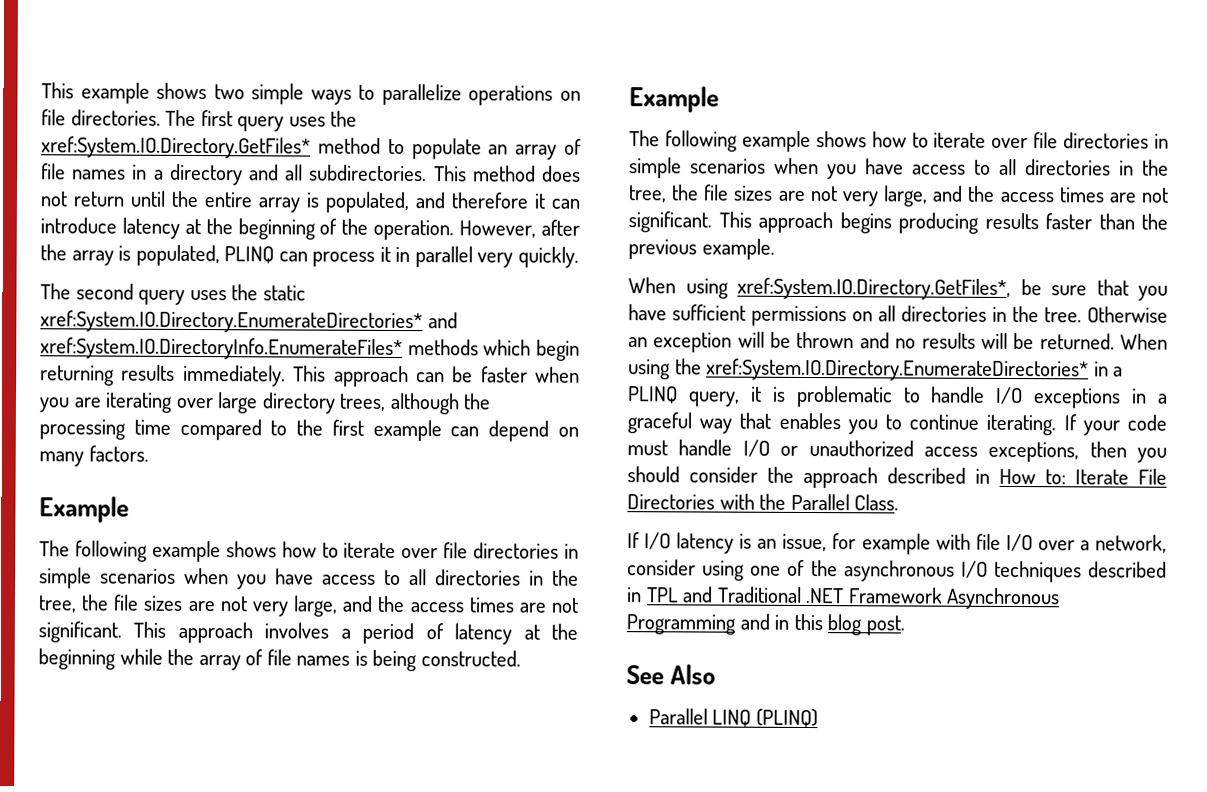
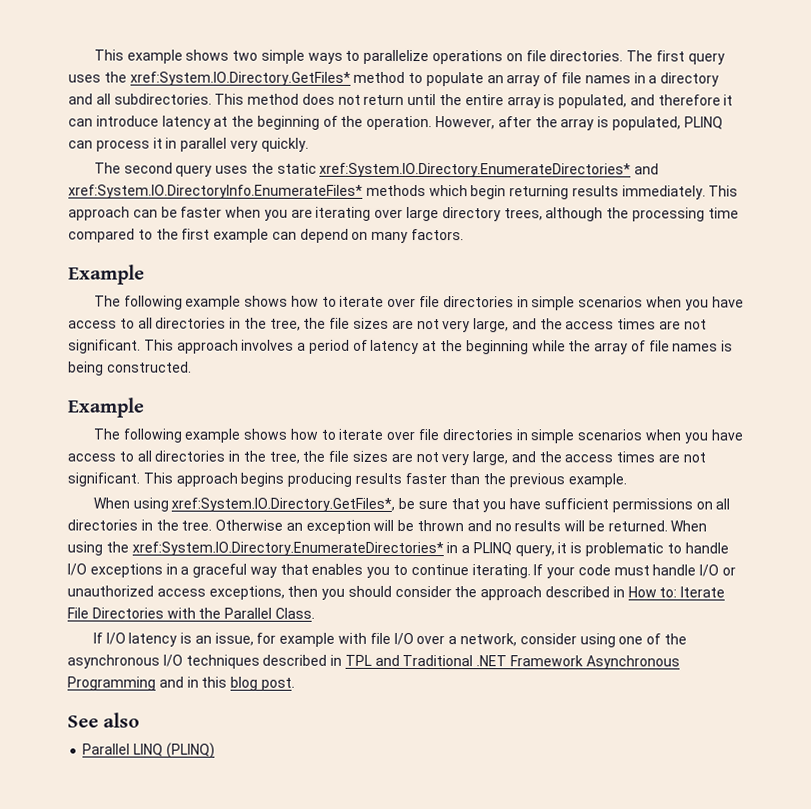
[669,664,716,685] Also -> [103,712,141,728] also

